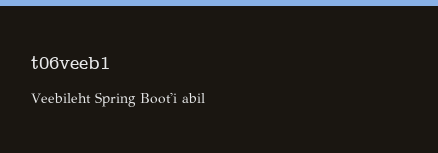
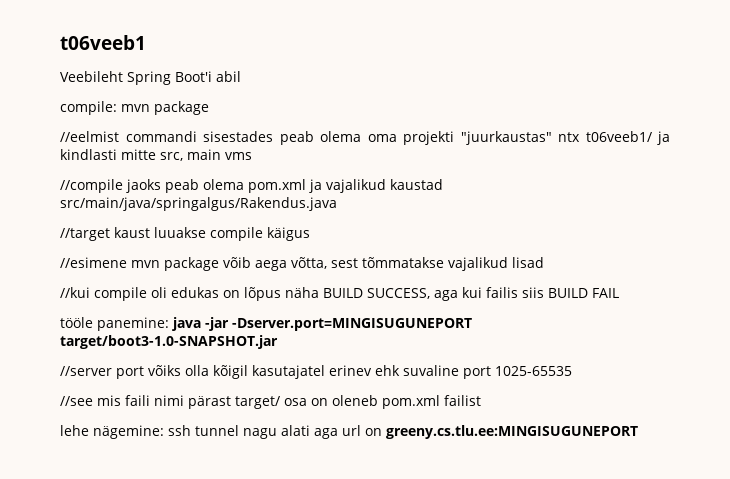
(205, 98) none -> [60,101,209,115] [60,131,670,145] [60,149,252,161] [60,179,443,193] [60,197,337,211] [60,227,310,241] [60,257,544,271] [60,287,619,301] [60,317,472,331] [60,335,278,349] [60,365,572,379] [60,395,481,409] [60,425,638,439] // compile: mvn package // //eelmist commandi sisestades peab olema oma projekti "juurkaustas" ntx t06veeb1/ ja kindlasti mitte src, main vms // //compile jaoks peab olema pom.xml ja vajalikud kaustad src/main/java/springalgus/Rakendus.java // //target kaust luuakse compile käigus // //esimene mvn package võib aega võtta, sest tõmmatakse vajalikud lisad // //kui compile oli edukas on lõpus näha BUILD SUCCESS, aga kui failis siis BUILD FAIL // tööle panemine: java -jar -Dserver.port=MINGISUGUNEPORT target/boot3-1.0-SNAPSHOT.jar // //server port võiks olla kõigil kasutajatel erinev ehk suvaline port 1025-65535 // //see mis faili nimi pärast target/ osa on oleneb pom.xml failist // lehe nägemine: ssh tunnel nagu alati aga url on greeny.cs.tlu.ee:MINGISUGUNEPORT

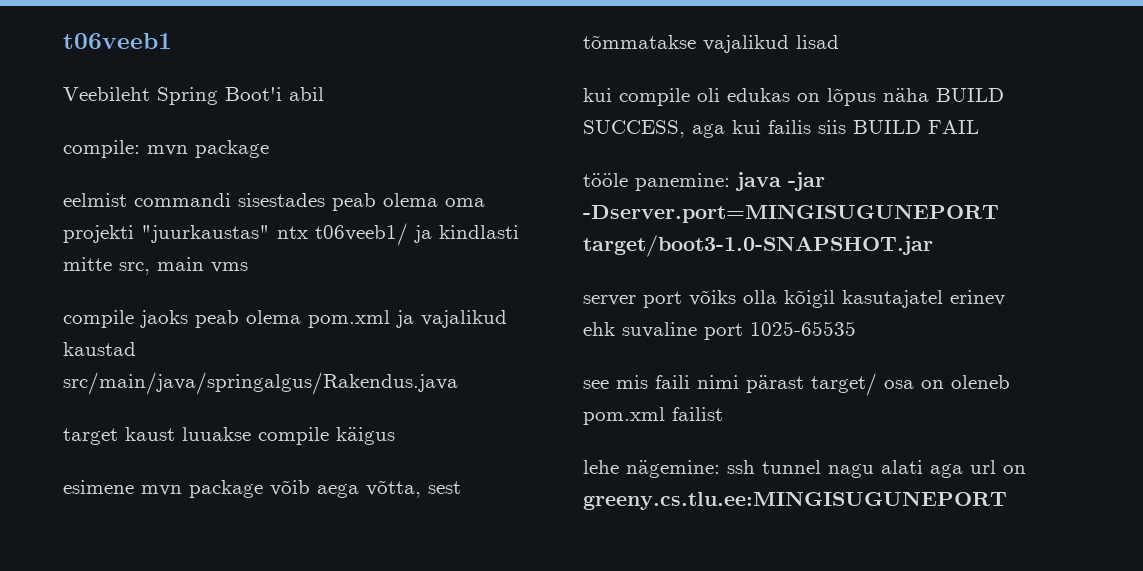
[60,131,119,142] //eelmist -> [63,193,127,207] eelmist
[60,179,123,193] //compile -> [63,310,134,328] compile
[60,228,110,241] //target -> [63,428,118,445] target
[60,257,127,268] //esimene -> [63,480,134,494] esimene
[60,287,90,298] //kui -> [583,88,612,102] kui
[60,366,112,376] //server -> [583,295,636,306] server
[60,396,93,406] //see -> [583,380,609,389] see

